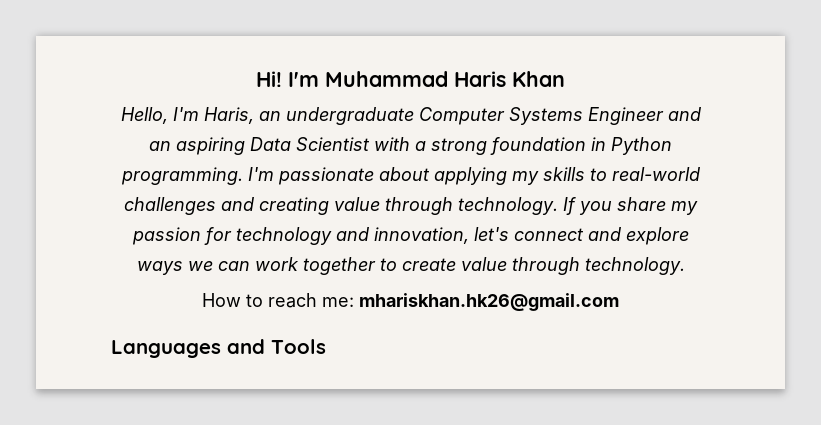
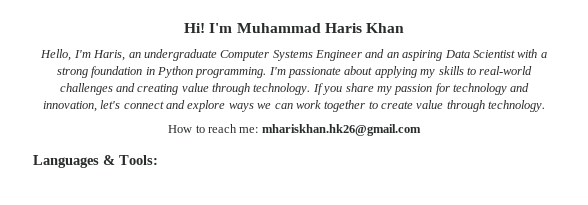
[227,339,326,354] and Tools -> [103,155,158,165] & Tools:

